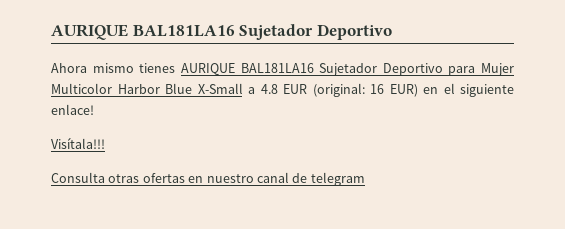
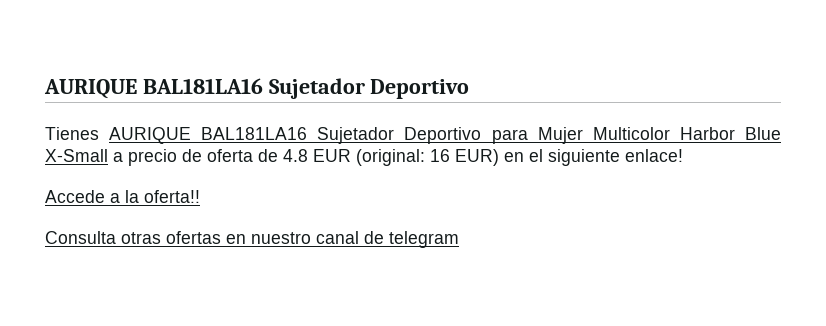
[51,63,176,73] Ahora mismo tienes -> [45,127,99,140] Tienes
(255, 90) none -> [128,149,278,166] precio de oferta de
[51,137,105,149] Visítala!!! -> [45,190,200,203] Accede a la oferta!!

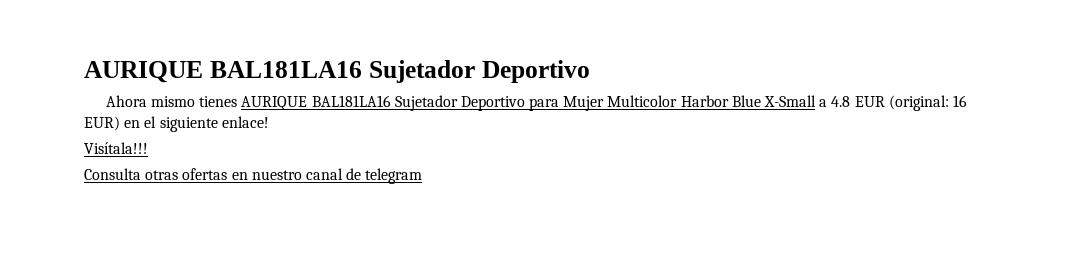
[45,127,99,140] Tienes -> [105,95,238,107] Ahora mismo tienes
[128,149,278,166] precio de oferta de -> (828, 103) none
[45,190,200,203] Accede a la oferta!! -> [84,142,148,154] Visítala!!!

